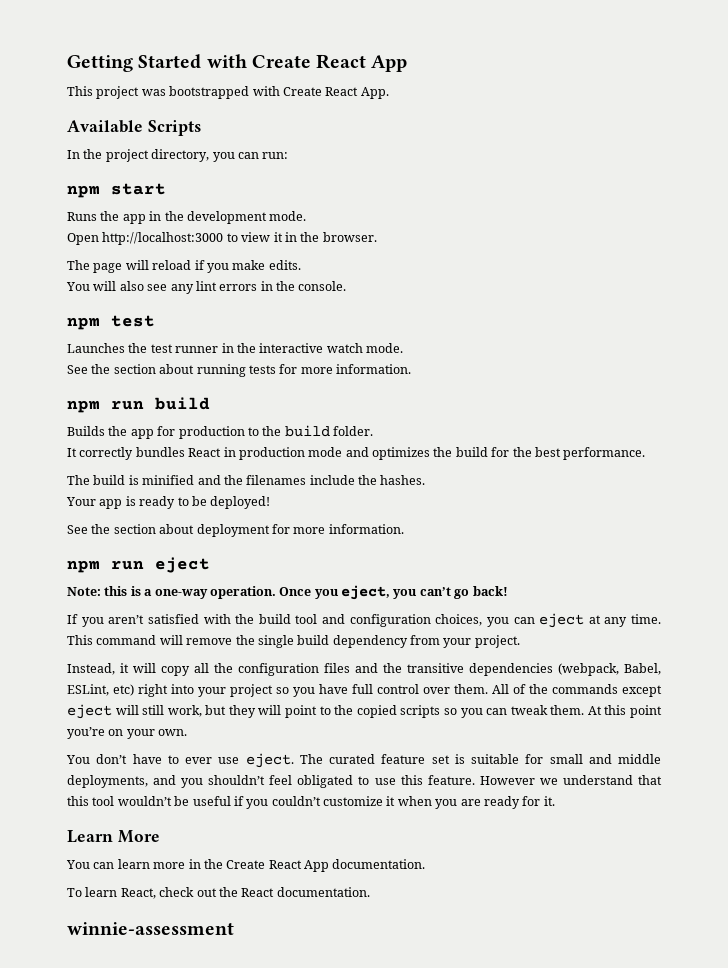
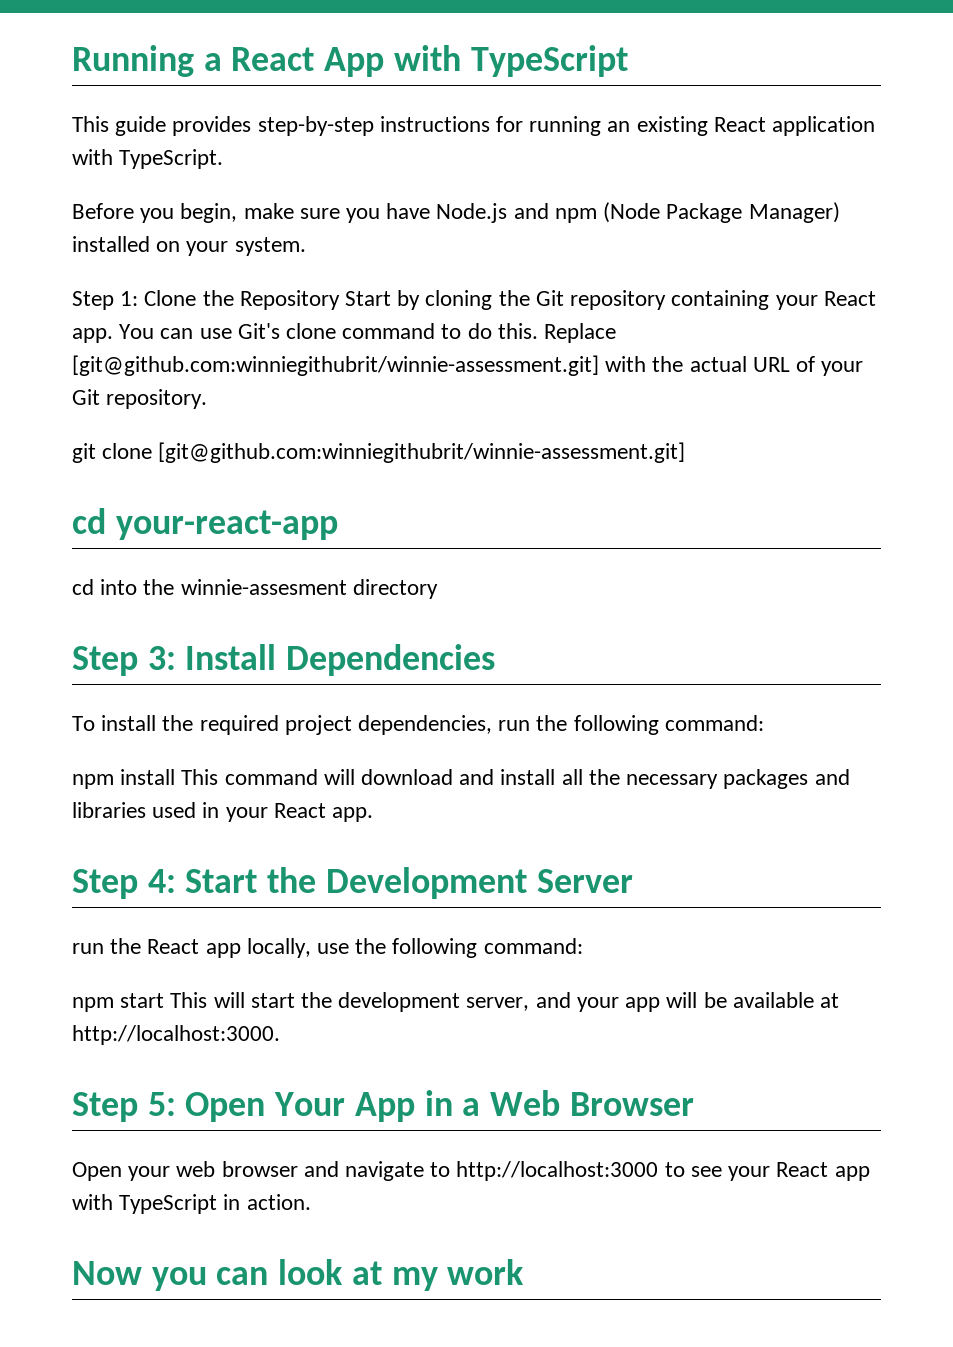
[67,54,408,72] [67,86,389,99] [67,120,201,136] [67,149,289,162] [67,183,166,198] [67,211,307,224] [67,232,377,245] [67,260,301,273] [66,281,347,294] [67,315,155,330] [67,343,403,353] [67,364,411,377] [67,397,210,413] [67,425,373,439] [67,447,646,460] [67,475,426,485] [66,496,271,509] [67,524,404,537] [67,557,210,573] [67,585,508,600] [67,613,661,628] [67,635,520,648] [67,663,661,676] [67,684,662,697] [67,704,662,719] [67,727,188,739] [66,753,661,768] [67,775,663,788] [67,796,555,809] [67,830,160,843] [66,859,426,872] [67,887,370,899] [67,922,234,935] Getting Started with Create React App // This project was bootstrapped with Create React App. // Available Scripts // In the project directory, you can run: // npm start // Runs the app in the development mode. // Open http://localhost:3000 to view it in the browser. // The page will reload if you make edits. // You will also see any lint errors in the console. // npm test // Launches the test runner in the interactive watch mode. // See the section about running tests for more information. // npm run build // Builds the app for production to the build folder. // It correctly bundles React in production mode and optimizes the build for the best performance. // The build is minified and the filenames include the hashes. // Your app is ready to be deployed! // See the section about deployment for more information. // npm run eject // Note: this is a one-way operation. Once you eject, you can’t go back! // If you aren’t satisfied with the build tool and configuration choices, you can eject at any time. This command will remove the single build dependency from your project. // Instead, it will copy all the configuration files and the transitive dependencies (webpack, Babel, ESLint, etc) right into your project so you have full control over them. All of the commands except eject will still work, but they will point to the copied scripts so you can tweak them. At this point you’re on your own. // You don’t have to ever use eject. The curated feature set is suitable for small and middle deployments, and you shouldn’t feel obligated to use this feature. However we understand that this tool wouldn’t be useful if you couldn’t customize it when you are ready for it. // Learn More // You can learn more in the Create React App documentation. // To learn React, check out the React documentation. // winnie-assessment -> [72,45,628,77] [72,116,876,136] [72,149,224,169] [72,202,840,223] [72,236,306,256] [72,290,876,310] [72,323,617,343] [72,355,864,376] [72,389,208,409] [72,442,686,463] [72,508,338,540] [72,579,438,599] [72,644,496,676] [72,715,764,735] [72,769,850,789] [72,802,374,822] [72,867,633,899] [72,938,583,958] [72,992,839,1012] [72,1025,280,1045] [72,1090,694,1122] [72,1161,870,1181] [72,1194,311,1214] [72,1259,525,1291] Running a React App with TypeScript // This guide provides step-by-step instructions for running an existing React application with TypeScript. // Before you begin, make sure you have Node.js and npm (Node Package Manager) installed on your system. // Step 1: Clone the Repository Start by cloning the Git repository containing your React app. You can use Git's clone command to do this. Replace [git@github.com:winniegithubrit/winnie-assessment.git] with the actual URL of your Git repository. // git clone [git@github.com:winniegithubrit/winnie-assessment.git] // cd your-react-app // cd into the winnie-assesment directory // Step 3: Install Dependencies // To install the required project dependencies, run the following command: // npm install This command will download and install all the necessary packages and libraries used in your React app. // Step 4: Start the Development Server // run the React app locally, use the following command: // npm start This will start the development server, and your app will be available at http://localhost:3000. // Step 5: Open Your App in a Web Browser // Open your web browser and navigate to http://localhost:3000 to see your React app with TypeScript in action. // Now you can look at my work

